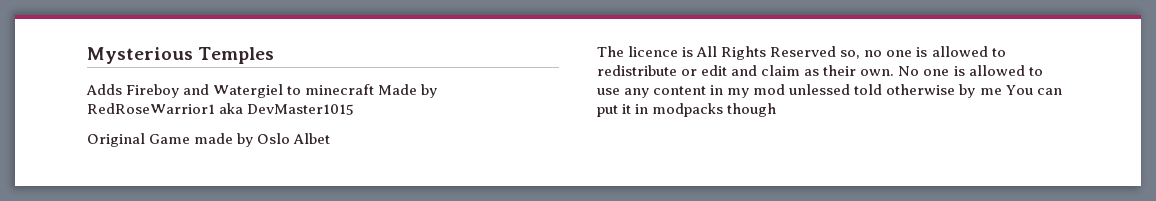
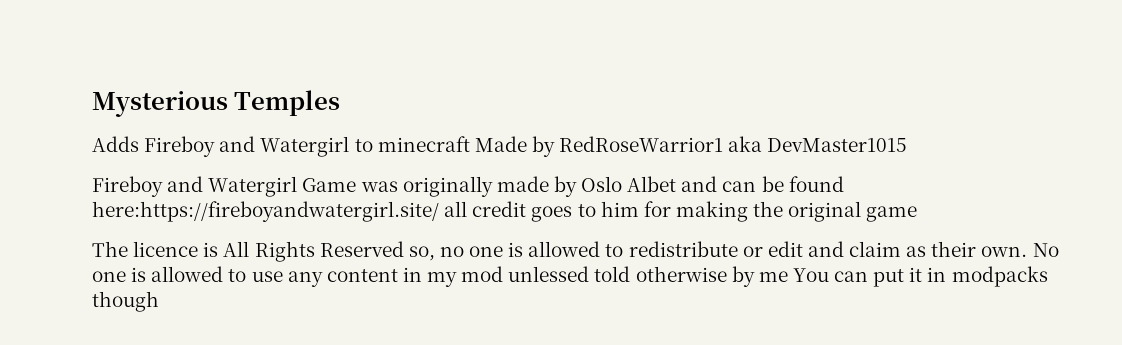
[213,84,284,98] Watergiel -> [260,136,350,157] Watergirl
[87,133,331,147] Original Game made by Oslo Albet -> [92,176,844,197] [92,201,918,222] Fireboy and Watergirl Game was originally made by Oslo Albet and can be found here:https://fireboyandwatergirl.site/ all credit goes to him for making the original game

